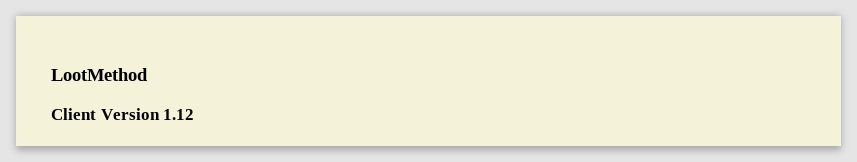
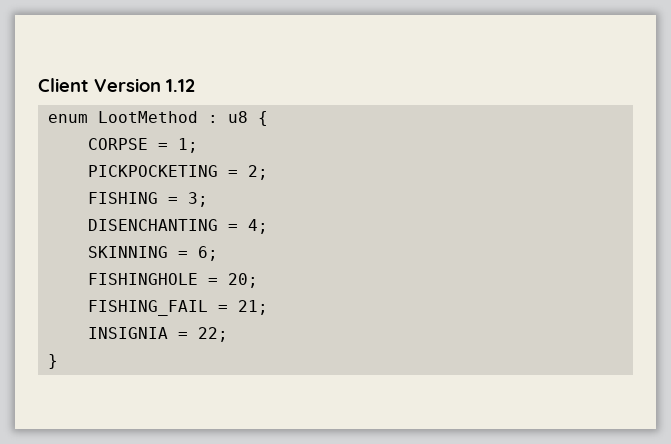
[51,68,148,81] LootMethod // -> (38, 85) none
(195, 114) none -> [47,111,268,126] [87,138,198,153] [87,165,268,180] [87,192,208,207] [87,219,268,234] [87,246,218,261] [87,273,258,288] [87,300,268,316] [87,327,228,342] [47,354,58,369] // enum LootMethod : u8 { // CORPSE = 1; // PICKPOCKETING = 2; // FISHING = 3; // DISENCHANTING = 4; // SKINNING = 6; // FISHINGHOLE = 20; // FISHING_FAIL = 21; // INSIGNIA = 22; // }

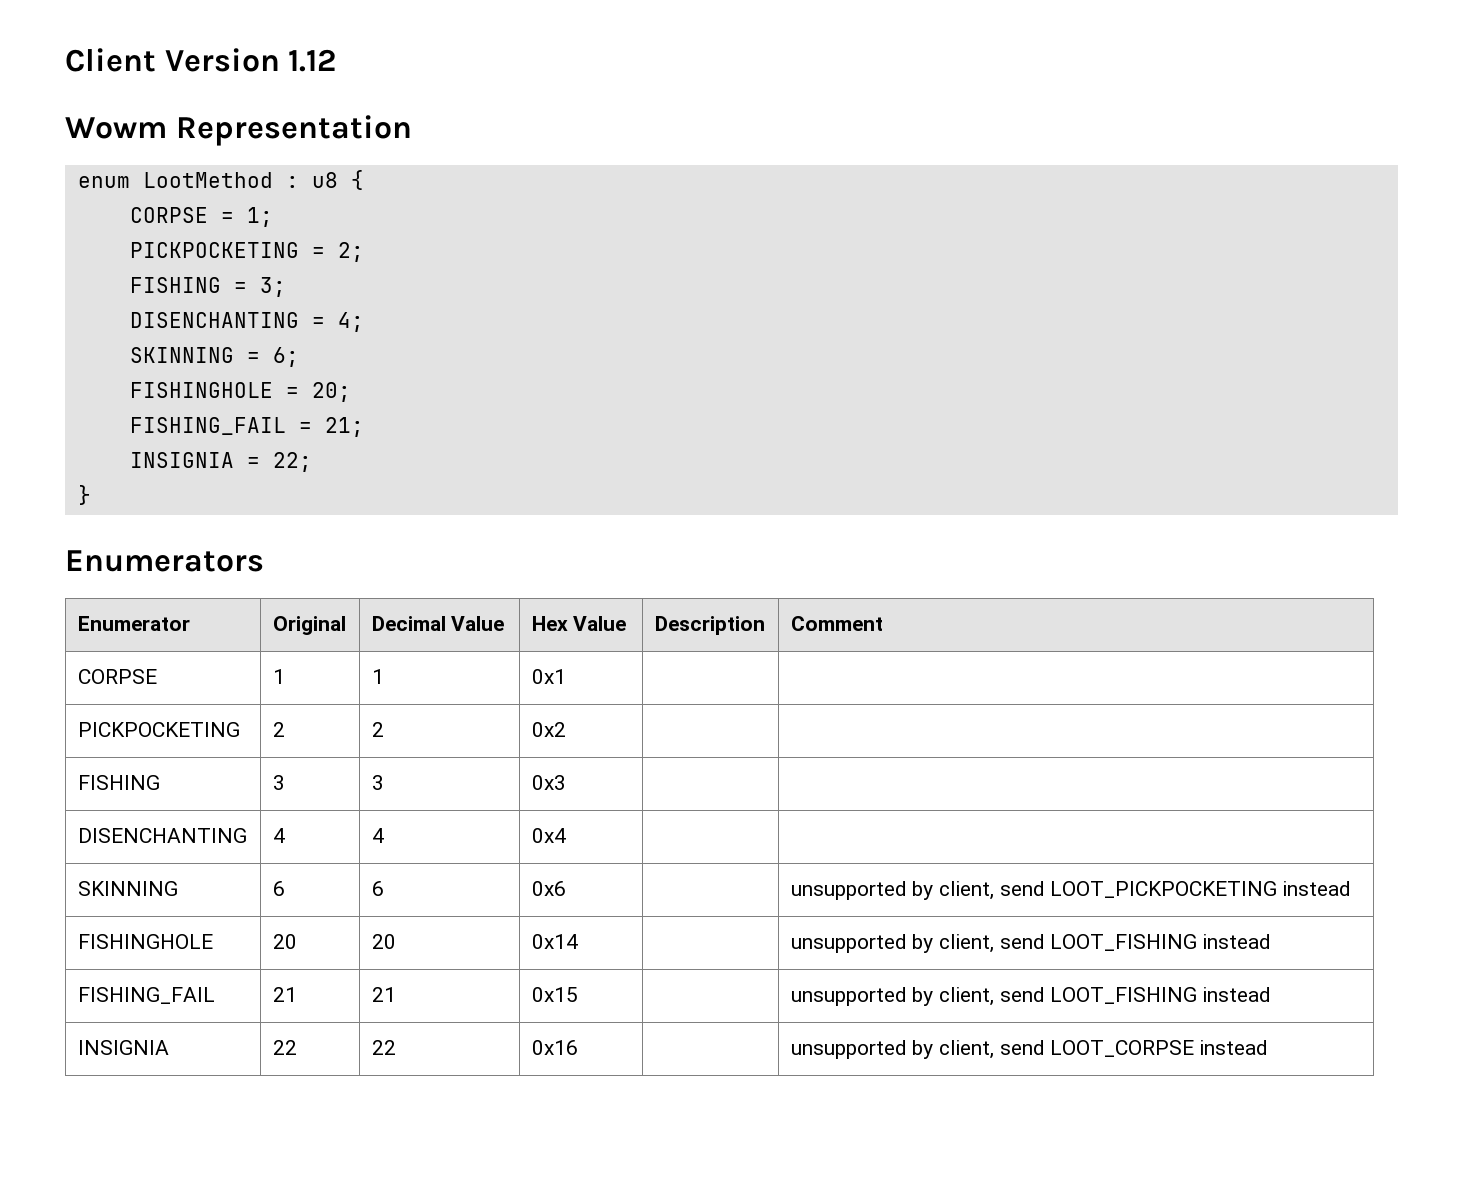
(195, 85) none -> [65,115,412,146] // Wowm Representation
(58, 361) none -> [65,550,264,572] [77,616,190,631] [272,616,346,635] [371,616,505,631] [531,616,627,631] [654,616,765,635] [790,616,883,631] [77,669,157,684] [272,669,285,684] [371,669,384,684] [531,669,566,684] [77,722,240,737] [272,722,285,737] [371,722,384,737] [531,722,566,737] [77,775,160,790] [272,775,285,790] [371,775,384,790] [531,775,566,790] [77,828,247,843] [272,828,285,843] [371,828,384,843] [531,828,566,843] [77,881,178,896] [272,881,285,896] [371,881,384,896] [531,881,566,896] [790,881,1351,900] [77,934,213,949] [272,934,297,949] [371,934,396,949] [531,934,578,949] [790,934,1271,953] [77,987,215,1004] [272,987,297,1002] [371,987,396,1002] [531,987,578,1002] [790,987,1271,1006] [77,1040,169,1055] [272,1040,297,1055] [371,1040,396,1055] [531,1040,578,1055] [790,1040,1268,1059] // Enumerators // Enumerator | Original | Decimal Value | Hex Value | Description | Comment // CORPSE | 1 | 1 | 0x1 | | // PICKPOCKETING | 2 | 2 | 0x2 | | // FISHING | 3 | 3 | 0x3 | | // DISENCHANTING | 4 | 4 | 0x4 | | // SKINNING | 6 | 6 | 0x6 | | unsupported by client, send LOOT_PICKPOCKETING instead // FISHINGHOLE | 20 | 20 | 0x14 | | unsupported by client, send LOOT_FISHING instead // FISHING_FAIL | 21 | 21 | 0x15 | | unsupported by client, send LOOT_FISHING instead // INSIGNIA | 22 | 22 | 0x16 | | unsupported by client, send LOOT_CORPSE instead

